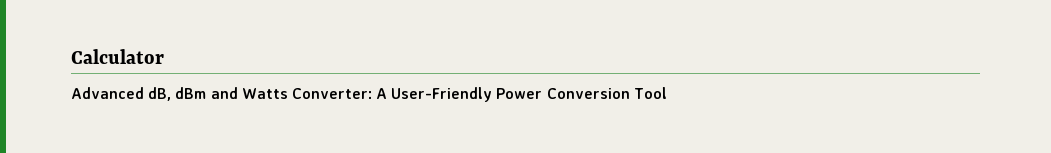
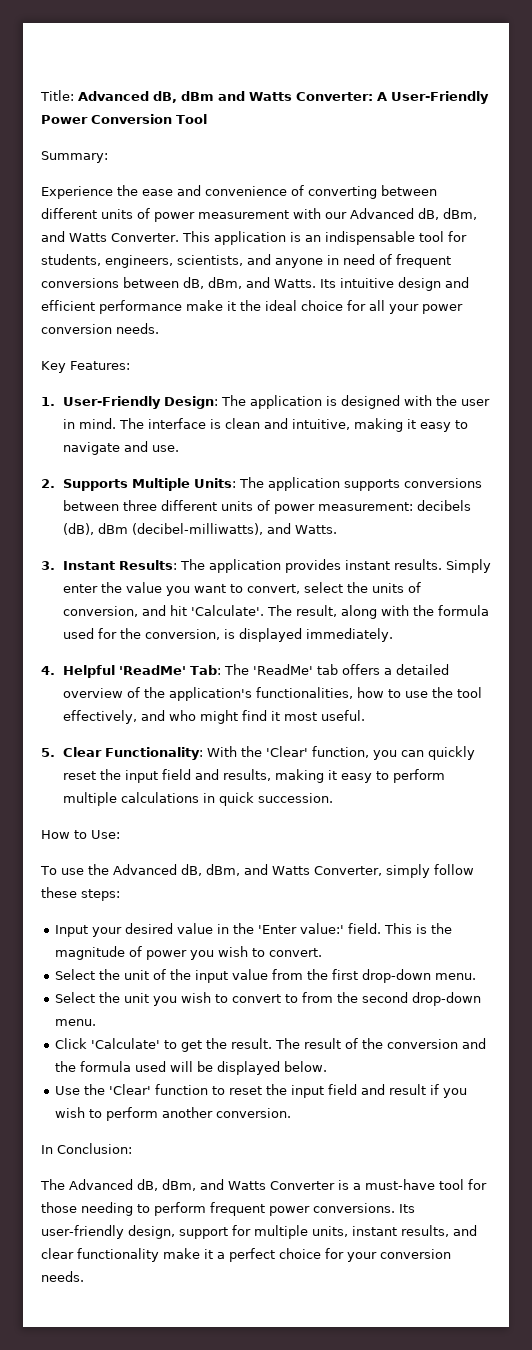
[71,49,164,64] Calculator // -> [40,90,74,101] Title:
(667, 93) none -> [41,151,108,163] [41,185,437,199] [41,208,477,222] [41,231,467,245] [41,254,451,268] [41,277,469,291] [41,300,463,314] [41,323,159,334] [41,361,130,373] [41,395,490,409] [62,418,468,432] [62,441,179,455] [41,477,482,491] [62,500,471,514] [62,523,337,535] [41,559,491,573] [62,582,421,596] [62,605,489,619] [62,628,393,642] [41,664,449,678] [62,687,482,701] [62,710,365,724] [41,746,475,760] [62,769,445,783] [62,792,333,806] [41,830,120,839] [40,864,474,878] [41,887,120,901] [55,923,453,937] [55,946,323,960] [55,969,477,983] [55,992,482,1006] [55,1019,97,1026] [55,1038,487,1052] [55,1061,328,1075] [55,1084,468,1098] [55,1107,292,1121] [41,1143,132,1154] [40,1179,487,1191] [41,1202,415,1216] [41,1225,477,1239] [41,1248,451,1262] [41,1271,84,1282] // Summary: // Experience the ease and convenience of converting between different units of power measurement with our Advanced dB, dBm, and Watts Converter. This application is an indispensable tool for students, engineers, scientists, and anyone in need of frequent conversions between dB, dBm, and Watts. Its intuitive design and efficient performance make it the ideal choice for all your power conversion needs. // Key Features: // 1. User-Friendly Design: The application is designed with the user in mind. The interface is clean and intuitive, making it easy to navigate and use. // 2. Supports Multiple Units: The application supports conversions between three different units of power measurement: decibels (dB), dBm (decibel-milliwatts), and Watts. // 3. Instant Results: The application provides instant results. Simply enter the value you want to convert, select the units of conversion, and hit 'Calculate'. The result, along with the formula used for the conversion, is displayed immediately. // 4. Helpful 'ReadMe' Tab: The 'ReadMe' tab offers a detailed overview of the application's functionalities, how to use the tool effectively, and who might find it most useful. // 5. Clear Functionality: With the 'Clear' function, you can quickly reset the input field and results, making it easy to perform multiple calculations in quick succession. // How to Use: // To use the Advanced dB, dBm, and Watts Converter, simply follow these steps: // Input your desired value in the 'Enter value:' field. This is the magnitude of power you wish to convert. // Select the unit of the input value from the first drop-down menu. // Select the unit you wish to convert to from the second drop-down menu. // Click 'Calculate' to get the result. The result of the conversion and the formula used will be displayed below. // Use the 'Clear' function to reset the input field and result if you wish to perform another conversion. // In Conclusion: // The Advanced dB, dBm, and Watts Converter is a must-have tool for those needing to perform frequent power conversions. Its user-friendly design, support for multiple units, instant results, and clear functionality make it a perfect choice for your conversion needs.

